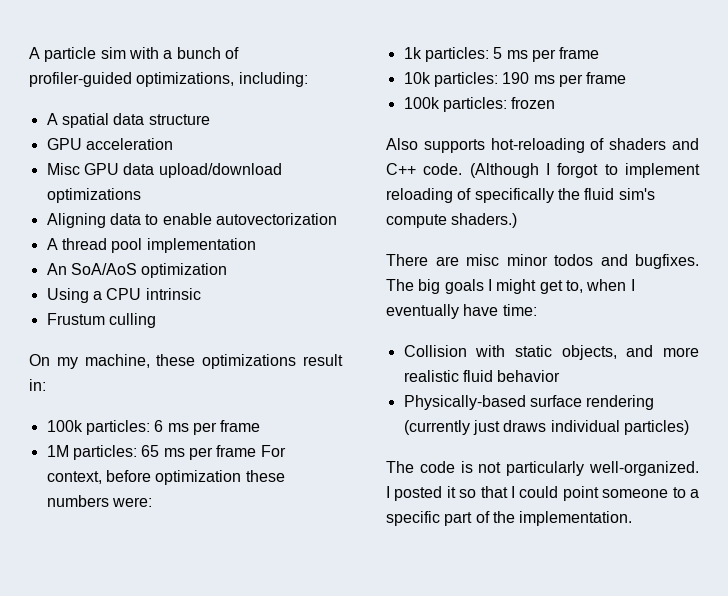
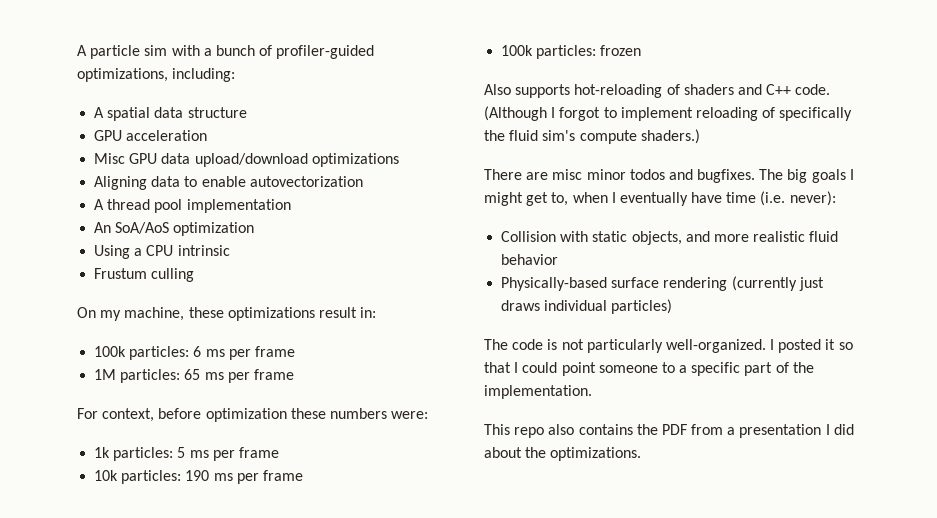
(257, 451) none -> (294, 374) //
[502,304,537,316] time: -> [726,191,836,206] time (i.e. never):
(633, 518) none -> [484,424,854,438] [484,447,642,461] // This repo also contains the PDF from a presentation I did about the optimizations.

